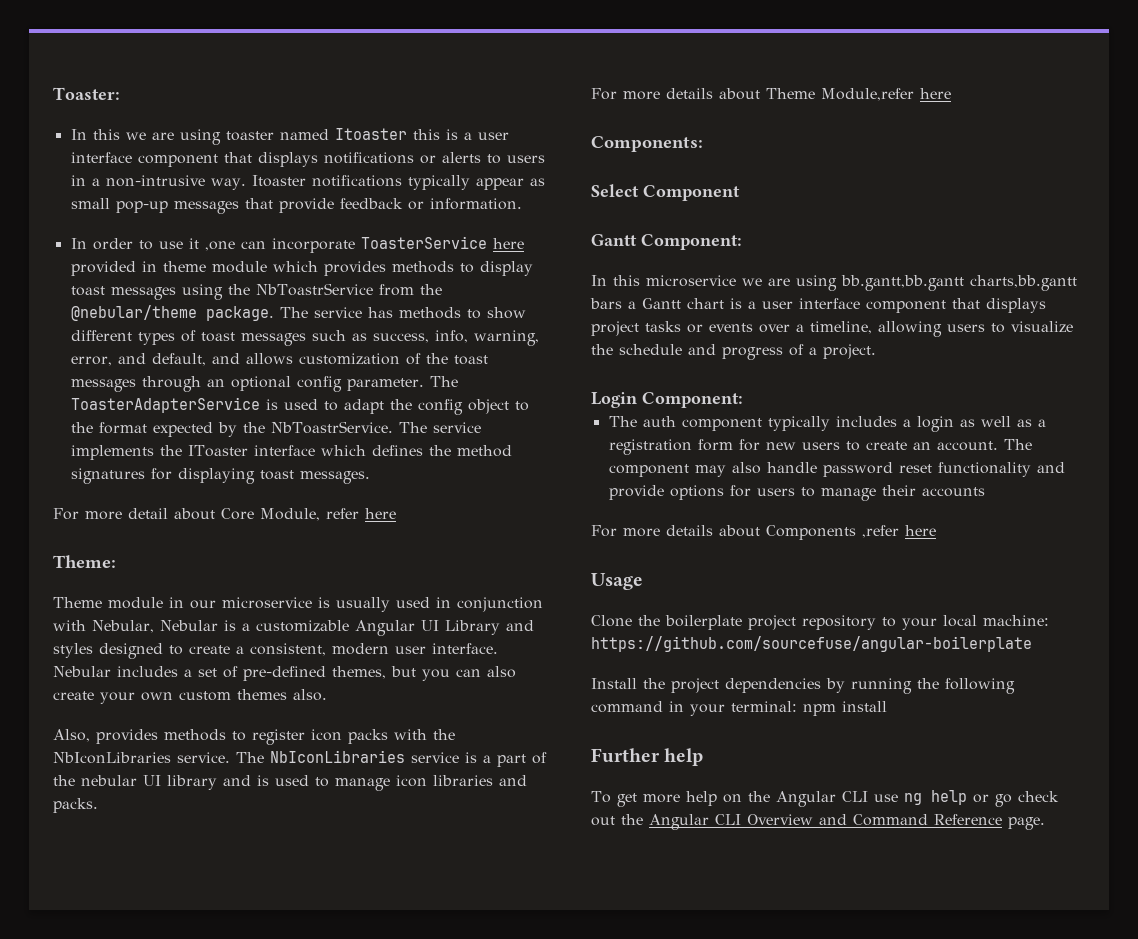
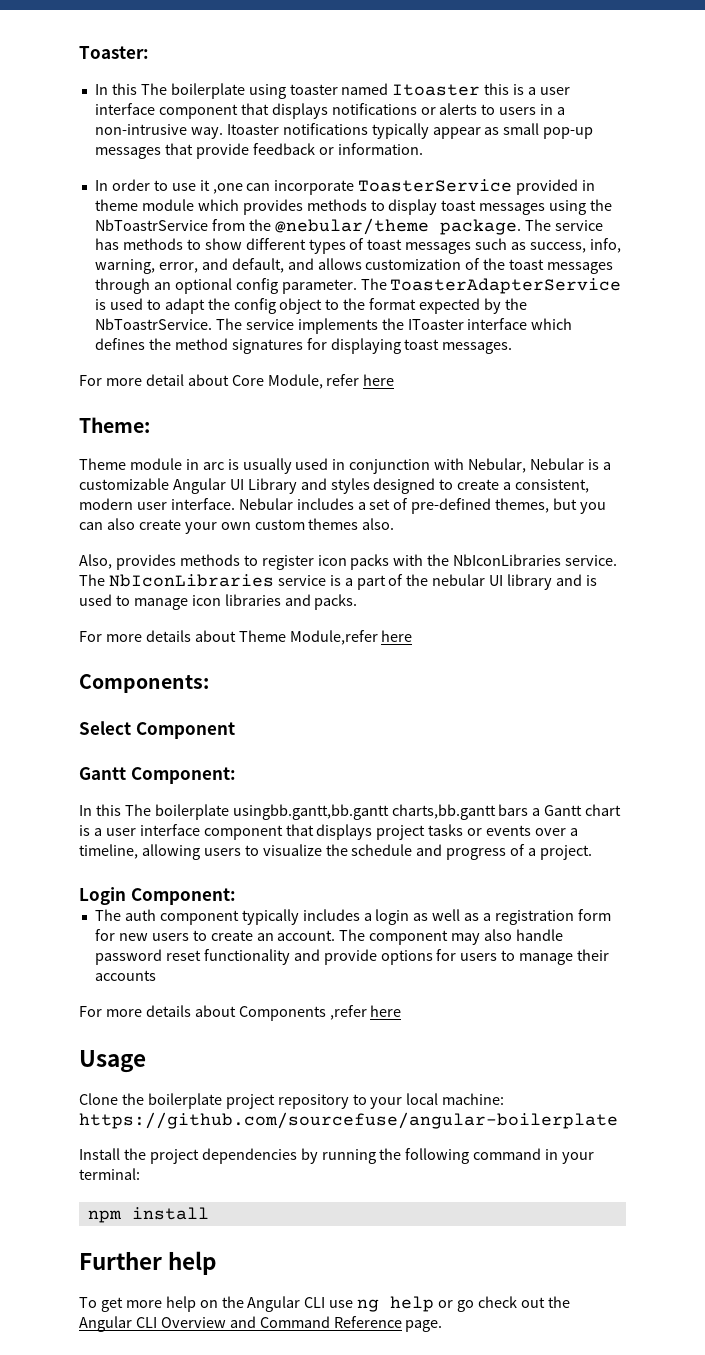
[125,132,174,140] we are -> [140,83,245,99] The boilerplate
[492,238,524,249] here -> (513, 185) none
[190,597,312,609] our microservice -> [202,462,224,470] arc
[646,275,964,291] microservice we are using bb.gantt,bb.gantt -> [124,804,389,820] The boilerplate usingbb.gantt,bb.gantt
(797, 706) none -> (140, 1174) //

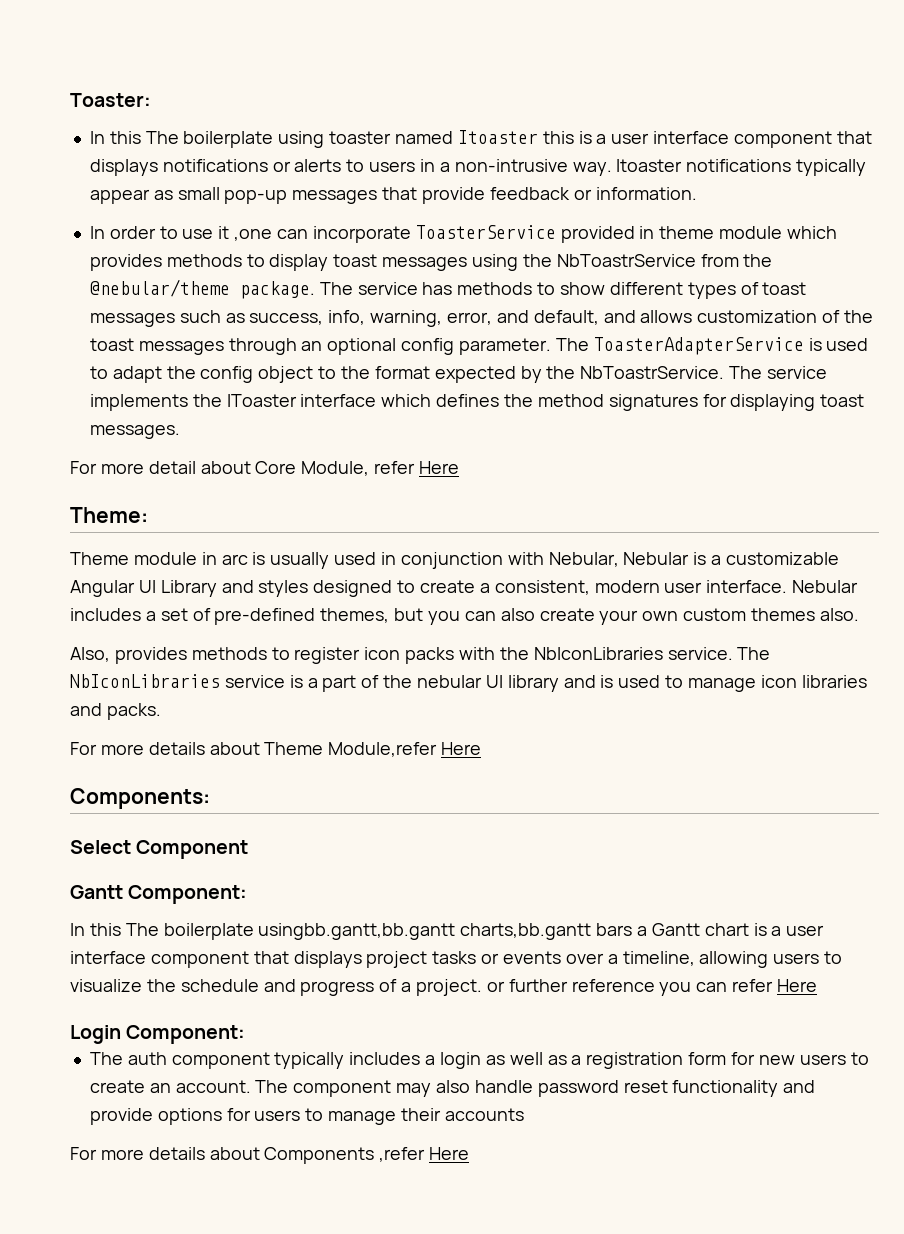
[363,374,395,386] here -> [419,461,460,474] Here
[381,630,413,642] here -> [441,742,482,755] Here
(593, 852) none -> [486,979,818,996] or further reference you can refer Here
[370,1005,402,1017] [79,1050,146,1073] [79,1093,505,1109] [79,1112,618,1129] [79,1148,595,1164] [79,1168,140,1180] [87,1207,209,1223] [79,1251,217,1275] [79,1296,570,1312] [79,1316,443,1332] here // Usage // Clone the boilerplate project repository to your local machine: https://github.com/sourcefuse/angular-boilerplate // Install the project dependencies by running the following command in your terminal: // npm install // Further help // To get more help on the Angular CLI use ng help or go check out the Angular CLI Overview and Command Reference page. -> [429,1147,470,1160] Here

